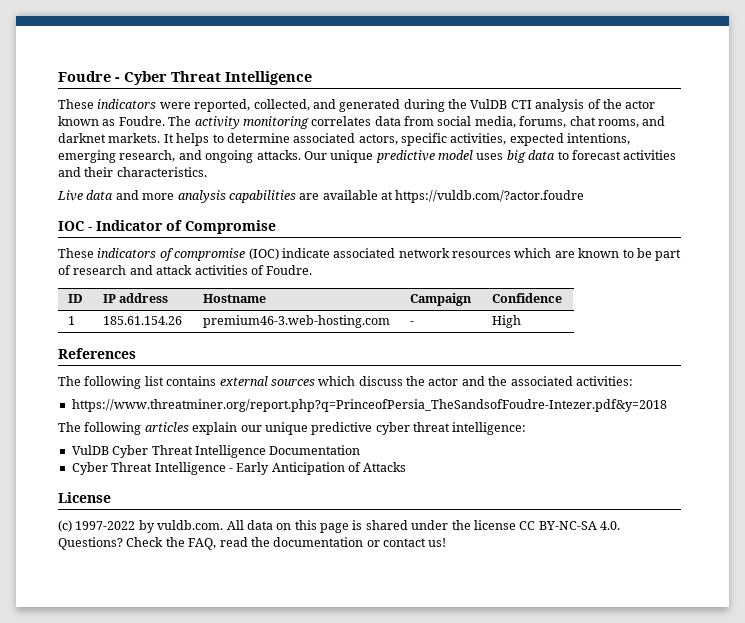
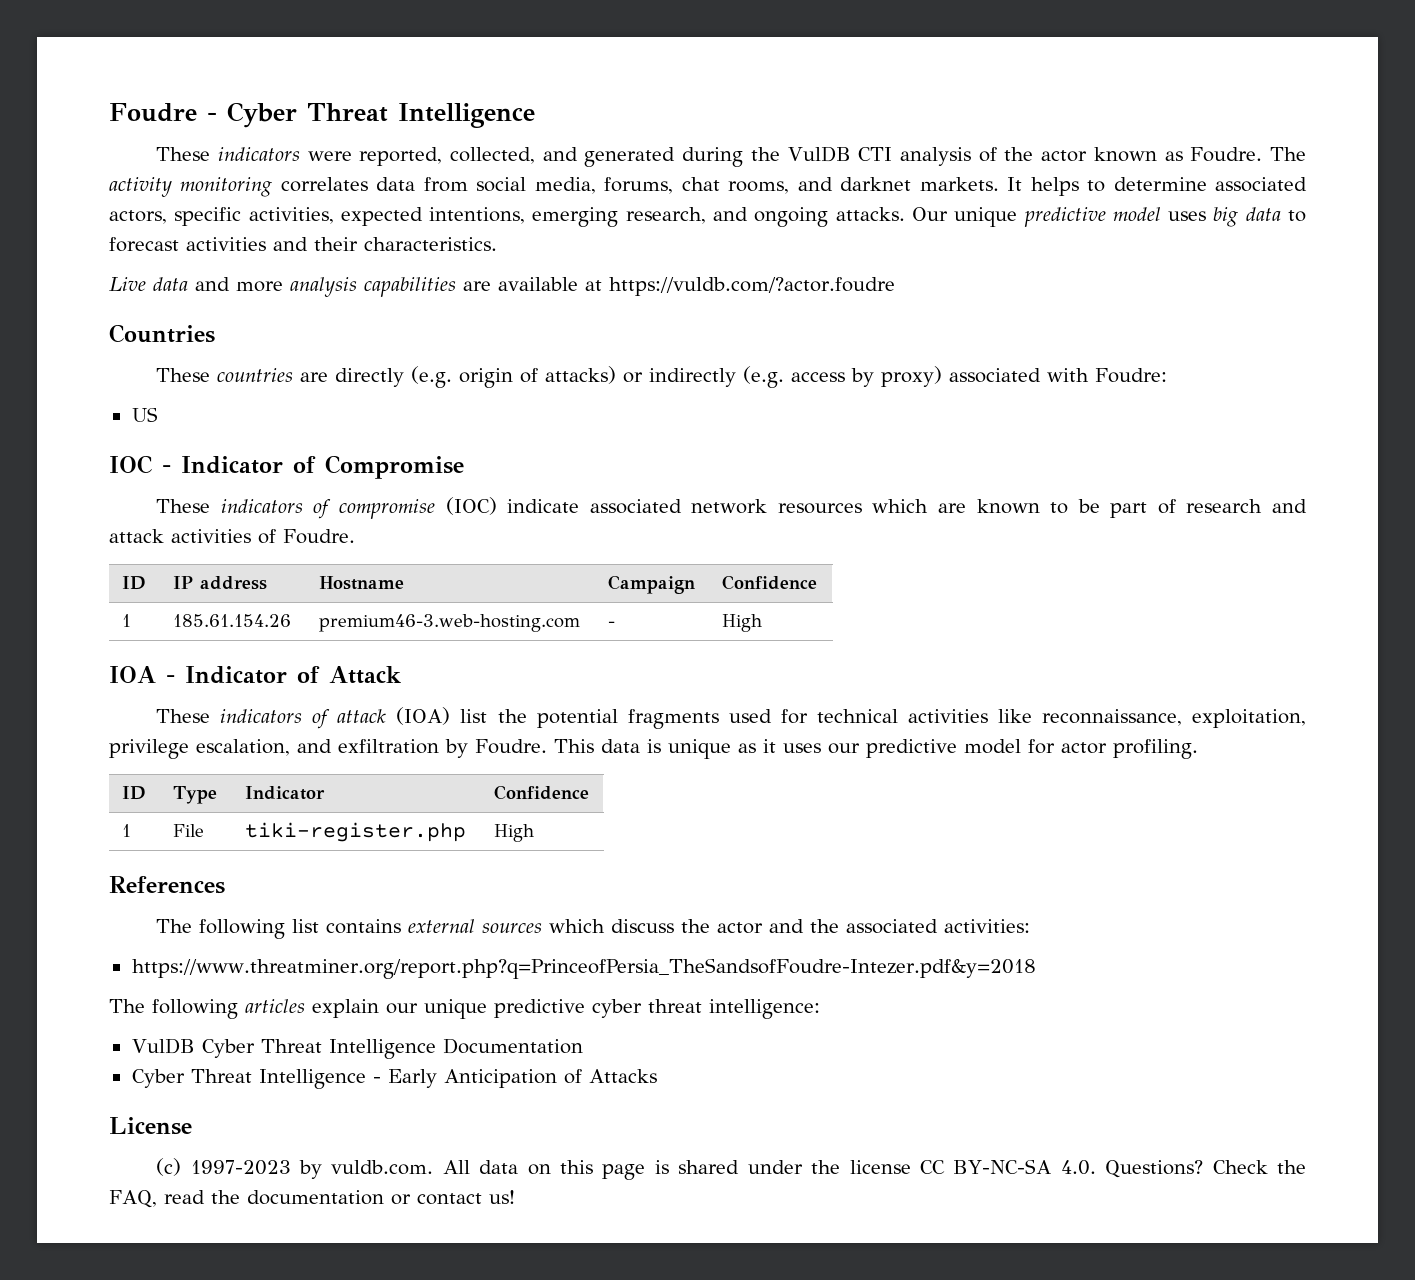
(585, 196) none -> [109,324,215,343] [156,366,1168,388] [131,407,158,422] // Countries // These countries are directly (e.g. origin of attacks) or indirectly (e.g. access by proxy) associated with Foudre: // US
(521, 321) none -> [109,666,401,684] [156,707,1306,729] [109,739,1198,759] [122,786,147,800] [173,786,218,804] [245,786,326,800] [494,785,590,800] [122,824,132,837] [173,824,205,837] [245,822,467,842] [494,824,535,842] // IOA - Indicator of Attack // These indicators of attack (IOA) list the potential fragments used for technical activities like reconnaissance, exploitation, privilege escalation, and exfiltration by Foudre. This data is unique as it uses our predictive model for actor profiling. // ID | Type | Indicator | Confidence // 1 | File | tiki-register.php | High
[75,521,136,530] 1997-2022 -> [190,1160,291,1175] 1997-2023

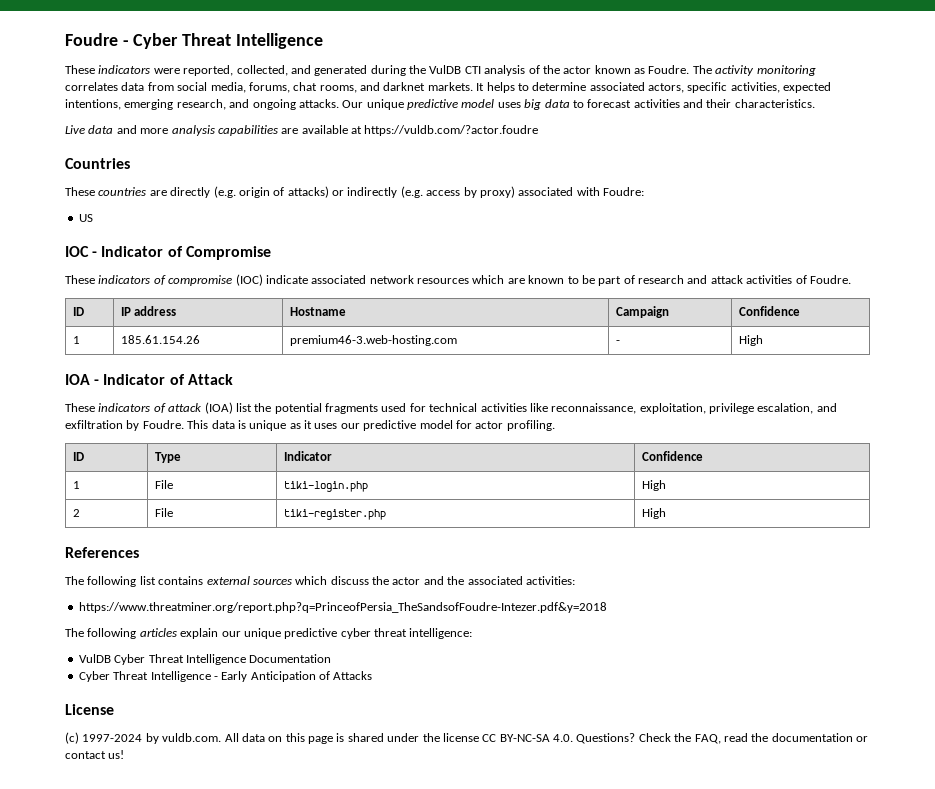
(205, 830) none -> [283,481,368,492] [641,480,666,491] [72,509,80,517] [154,508,173,517] | tiki-login.php | High // 2 | File
[190,1160,291,1175] 1997-2023 -> [82,734,143,742] 1997-2024

